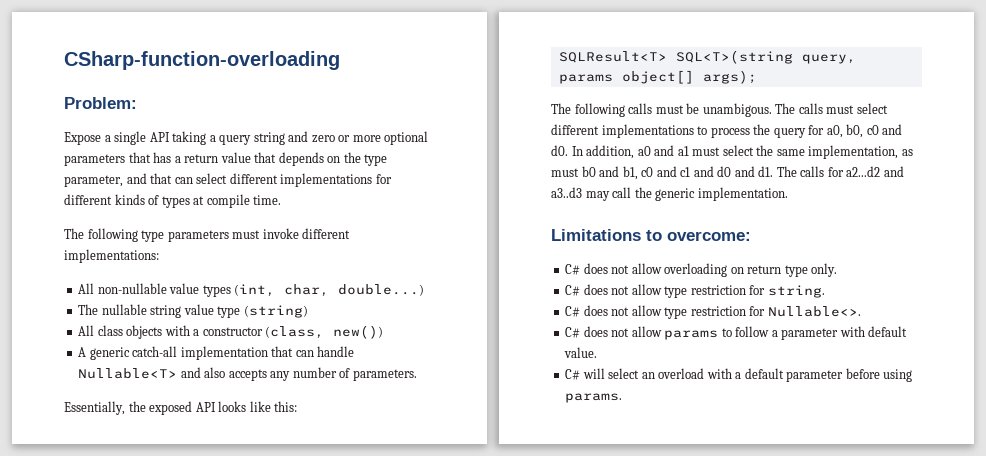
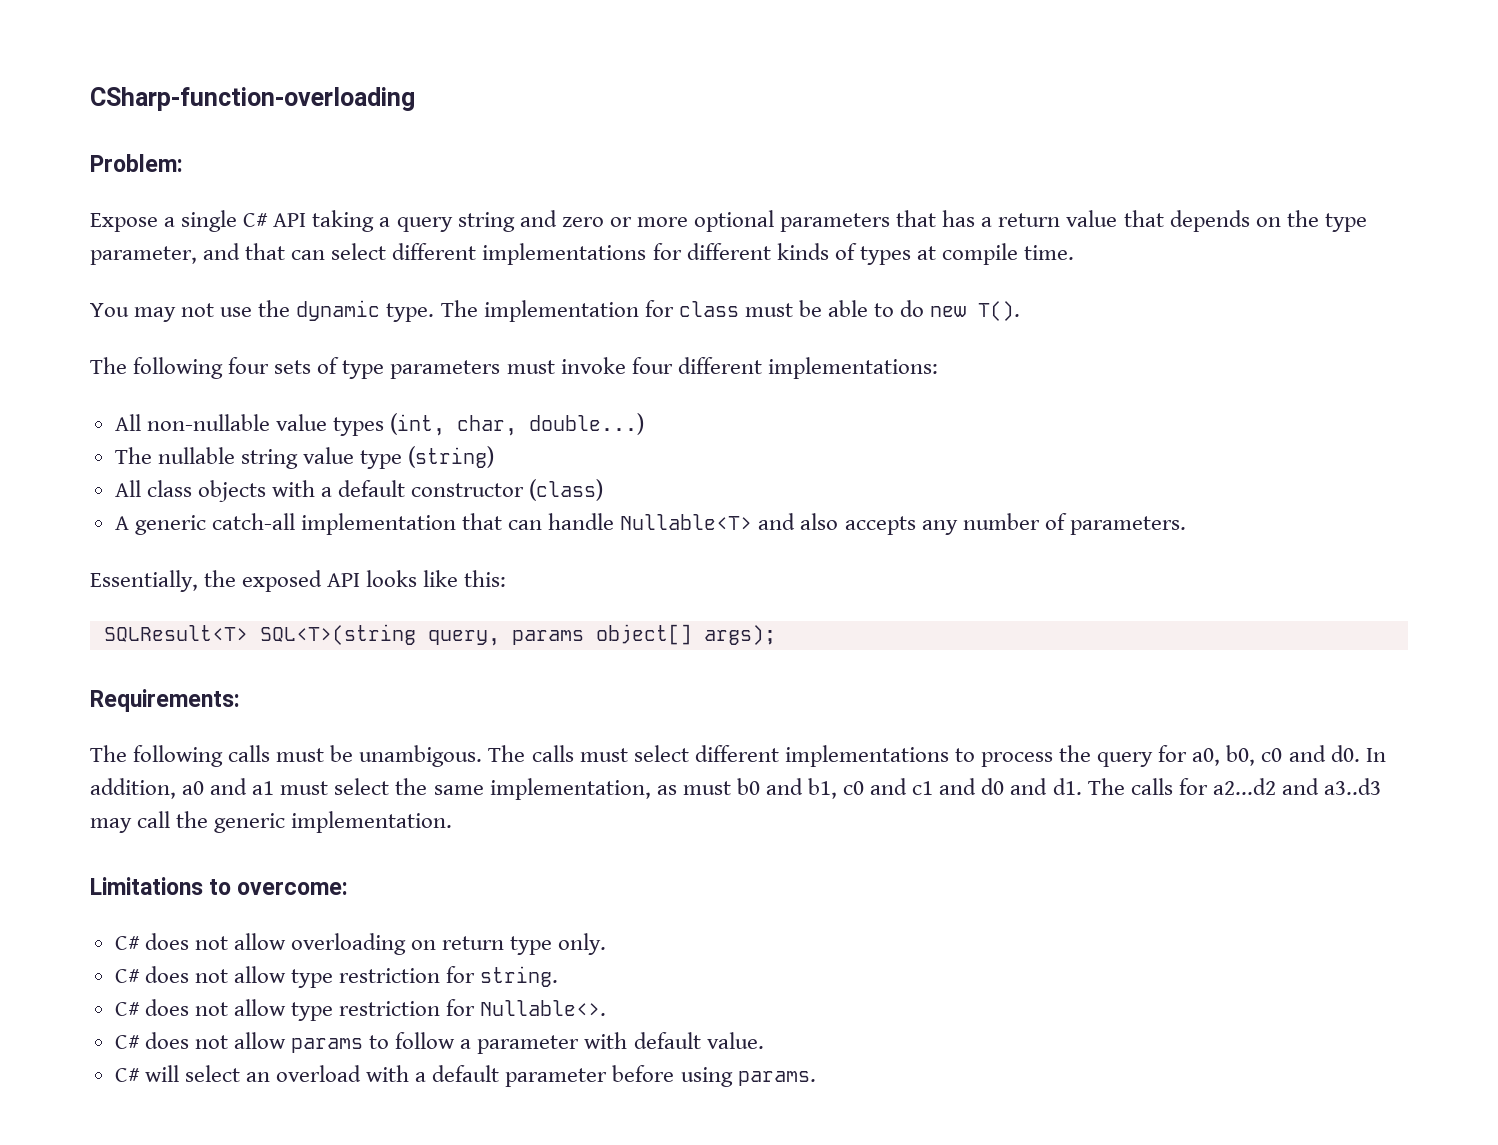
(147, 138) none -> [243,213,269,227] C#
[64,228,138,242] // The following -> [90,300,1021,322] [90,357,340,379] // You may not use the dynamic type. The implementation for class must be able to do new T(). // The following four sets of
(299, 233) none -> [631,357,673,374] four
[202,325,384,339] constructor (class, new()) -> [338,479,604,501] default constructor (class)
(757, 77) none -> [90,689,240,712] // Requirements:

